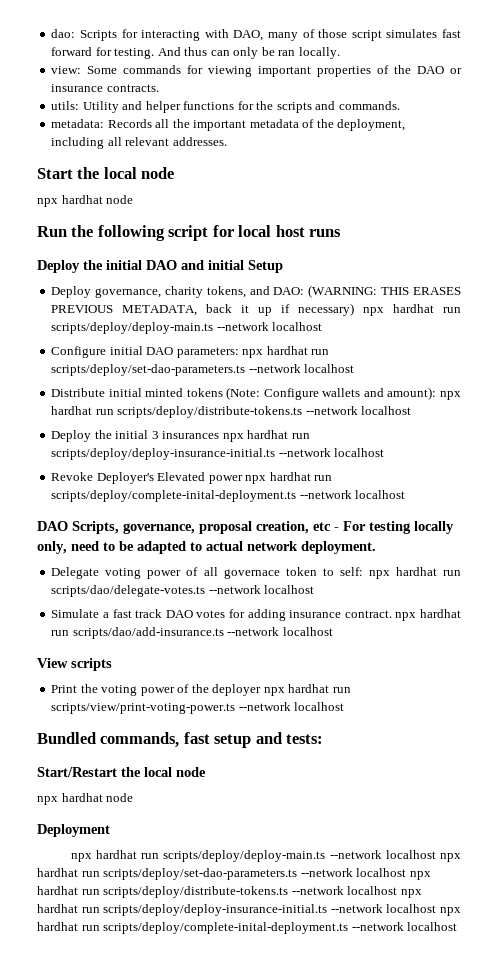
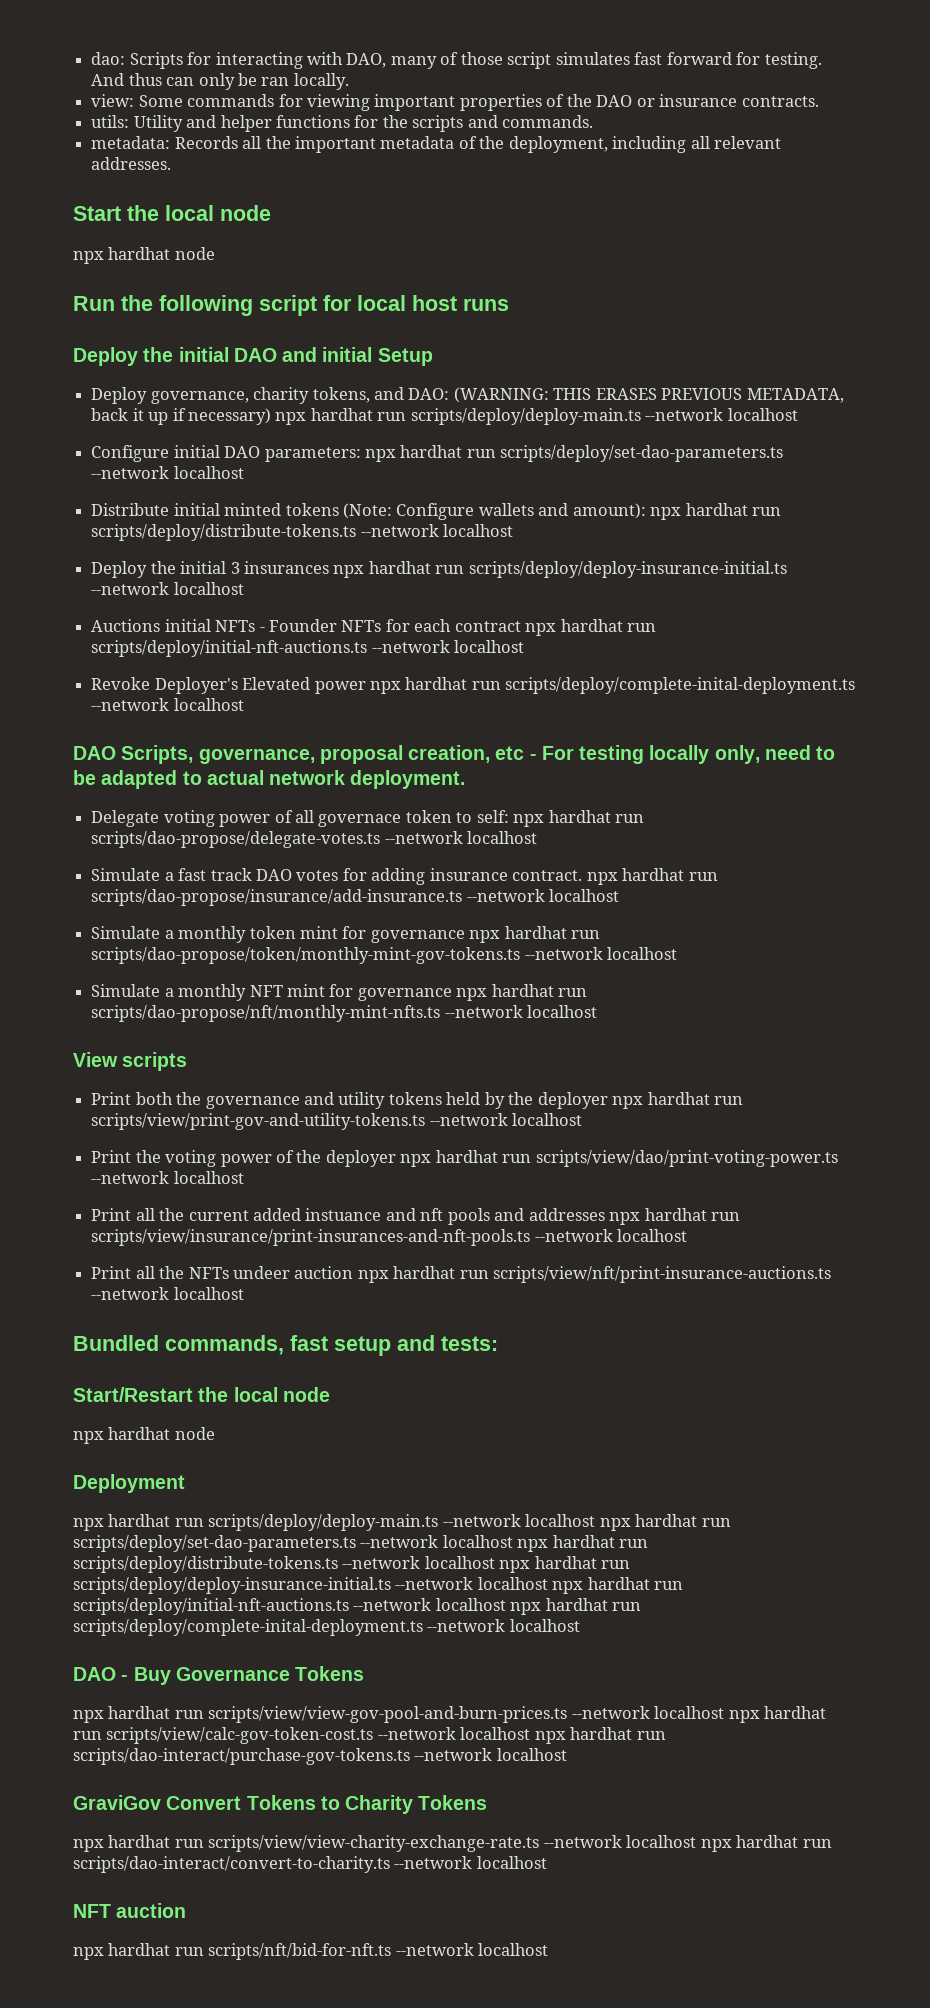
(385, 452) none -> [91,619,657,636] [91,640,525,657] // Auctions initial NFTs - Founder NFTs for each contract npx hardhat run scripts/deploy/initial-nft-auctions.ts --network localhost
[51,585,206,597] scripts/dao/delegate-votes.ts -> [91,831,381,848] scripts/dao-propose/delegate-votes.ts
[72,627,333,639] [37,658,112,671] scripts/dao/add-insurance.ts --network localhost // View scripts -> [91,889,620,906] [91,926,601,943] [91,947,678,964] [91,984,588,1001] [91,1005,598,1022] [73,1052,188,1071] [91,1092,744,1109] [91,1113,583,1130] scripts/dao-propose/insurance/add-insurance.ts --network localhost // Simulate a monthly token mint for governance npx hardhat run scripts/dao-propose/token/monthly-mint-gov-tokens.ts --network localhost // Simulate a monthly NFT mint for governance npx hardhat run scripts/dao-propose/nft/monthly-mint-nfts.ts --network localhost // View scripts // Print both the governance and utility tokens held by the deployer npx hardhat run scripts/view/print-gov-and-utility-tokens.ts --network localhost
[51,703,236,714] scripts/view/print-voting-power.ts -> [535,1150,838,1167] [91,1171,244,1184] [91,1208,741,1225] [91,1229,688,1246] [91,1266,832,1283] scripts/view/dao/print-voting-power.ts --network localhost // Print all the current added instuance and nft pools and addresses npx hardhat run scripts/view/insurance/print-insurances-and-nft-pools.ts --network localhost // Print all the NFTs undeer auction npx hardhat run scripts/view/nft/print-insurance-auctions.ts
[103,922,349,934] scripts/deploy/complete-inital-deployment.ts -> [73,1598,642,1615] [73,1619,580,1636] [73,1666,365,1685] [73,1706,827,1723] [73,1727,666,1744] [73,1748,567,1765] [73,1795,488,1814] [73,1835,832,1852] [73,1856,547,1873] [73,1903,187,1918] [73,1943,392,1960] scripts/deploy/initial-nft-auctions.ts --network localhost npx hardhat run scripts/deploy/complete-inital-deployment.ts --network localhost // DAO - Buy Governance Tokens // npx hardhat run scripts/view/view-gov-pool-and-burn-prices.ts --network localhost npx hardhat run scripts/view/calc-gov-token-cost.ts --network localhost npx hardhat run scripts/dao-interact/purchase-gov-tokens.ts --network localhost // GraviGov Convert Tokens to Charity Tokens // npx hardhat run scripts/view/view-charity-exchange-rate.ts --network localhost npx hardhat run scripts/dao-interact/convert-to-charity.ts --network localhost // NFT auction // npx hardhat run scripts/nft/bid-for-nft.ts

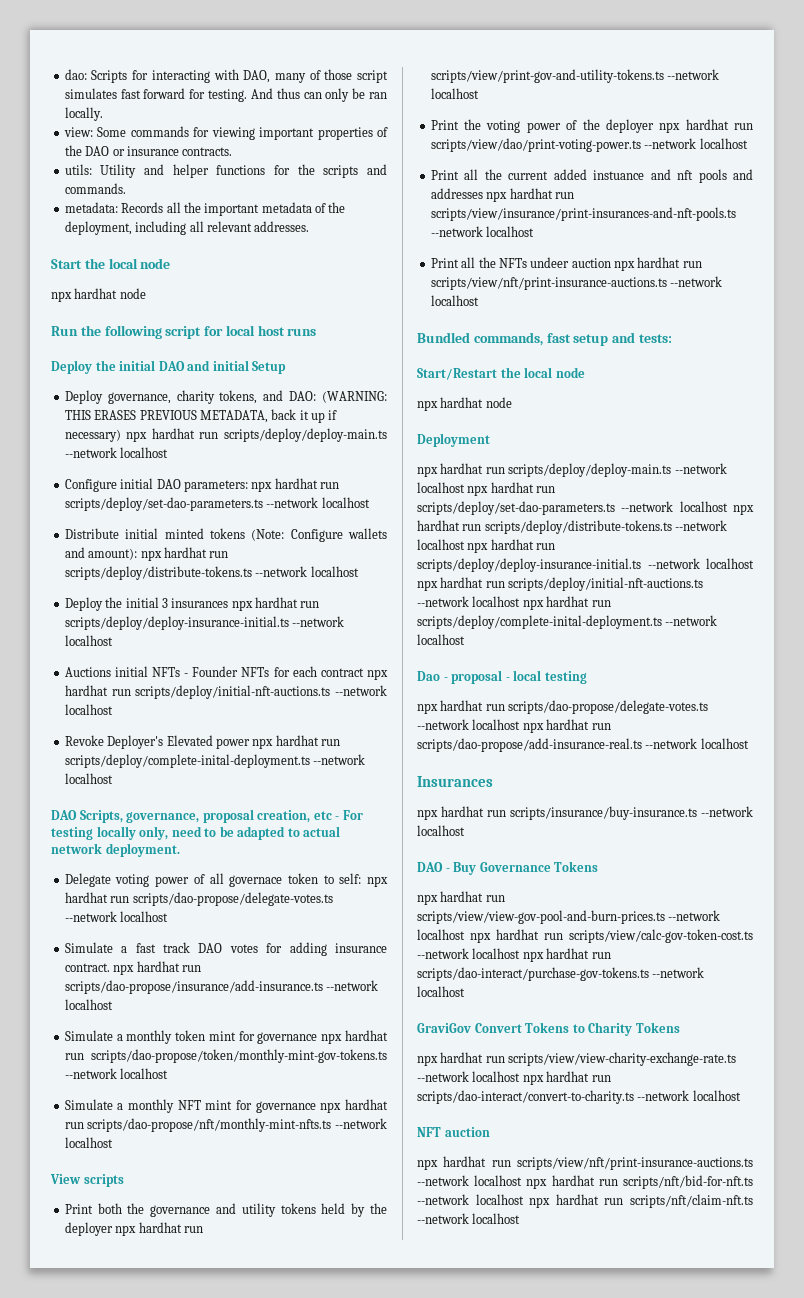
(580, 1625) none -> [417,670,587,684] [417,700,709,714] [417,719,611,733] [417,738,749,752] [417,776,493,787] [417,806,753,820] [417,825,465,836] // Dao - proposal - local testing // npx hardhat run scripts/dao-propose/delegate-votes.ts --network localhost npx hardhat run scripts/dao-propose/add-insurance-real.ts --network localhost // Insurances // npx hardhat run scripts/insurance/buy-insurance.ts --network localhost
[208,1943,392,1960] scripts/nft/bid-for-nft.ts -> [517,1157,753,1170] [417,1175,753,1189] [417,1194,753,1208] scripts/view/nft/print-insurance-auctions.ts --network localhost npx hardhat run scripts/nft/bid-for-nft.ts --network localhost npx hardhat run scripts/nft/claim-nft.ts

